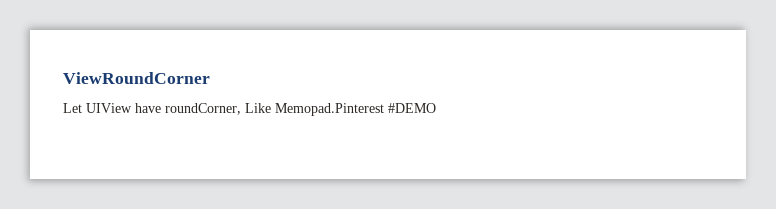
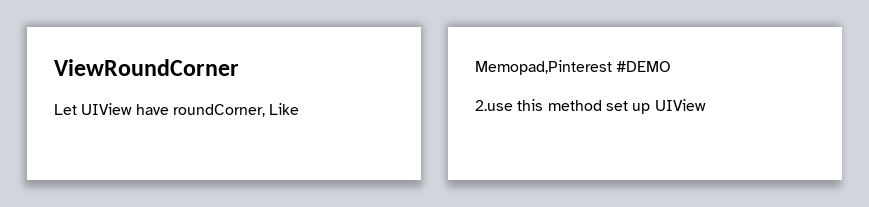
[275,103,384,116] Memopad.Pinterest -> [475,60,612,75] Memopad,Pinterest
(436, 108) none -> [475,99,706,114] // 2.use this method set up UIView

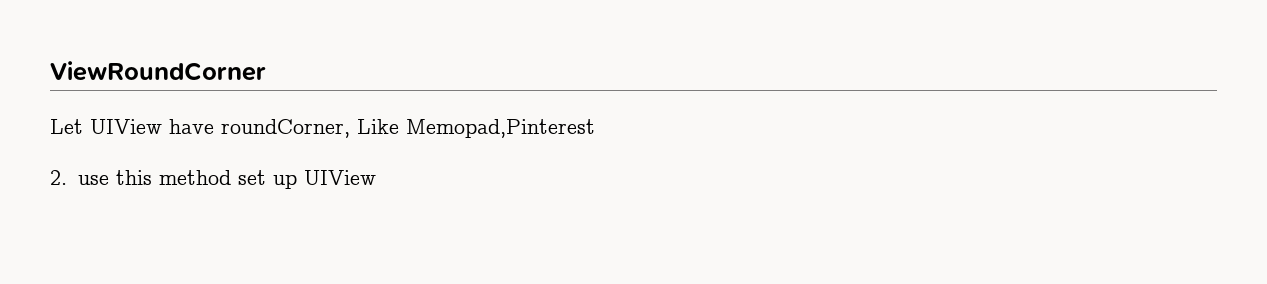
[616,61,672,72] [475,100,513,111] #DEMO // 2.use -> [50,170,109,185] // 2. use

